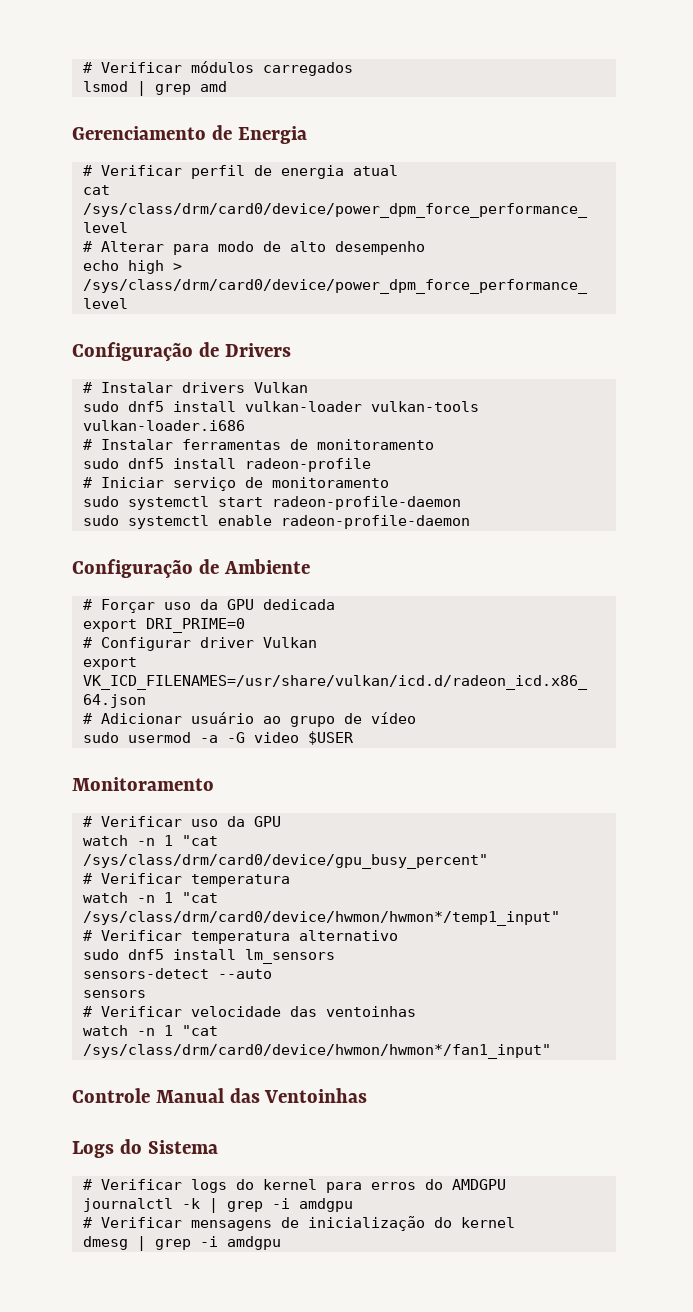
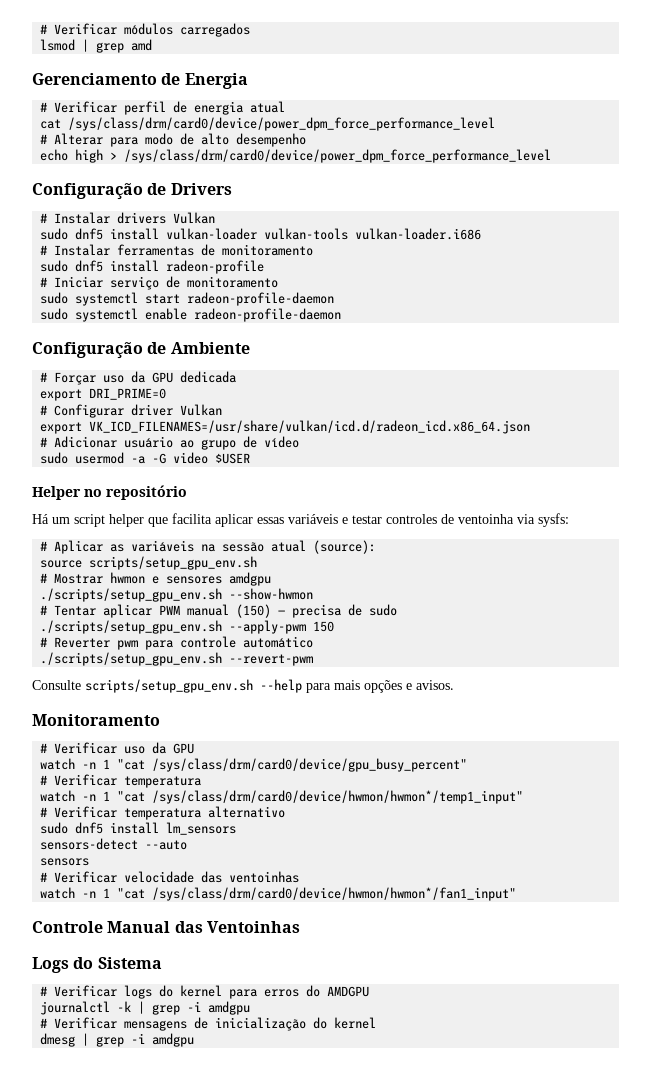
(355, 738) none -> [32,485,187,500] [32,513,569,527] [40,540,377,554] [40,556,258,570] [40,572,272,586] [40,588,314,602] [40,604,398,618] [40,620,335,634] [40,636,314,650] [40,652,314,666] [32,679,454,693] // Helper no repositório // Há um script helper que facilita aplicar essas variáveis e testar controles de ventoinha via sysfs: // # Aplicar as variáveis na sessão atual (source): // source scripts/setup_gpu_env.sh // # Mostrar hwmon e sensores amdgpu // ./scripts/setup_gpu_env.sh --show-hwmon // # Tentar aplicar PWM manual (150) — precisa de sudo // ./scripts/setup_gpu_env.sh --apply-pwm 150 // # Reverter pwm para controle automático // ./scripts/setup_gpu_env.sh --revert-pwm // Consulte scripts/setup_gpu_env.sh --help para mais opções e avisos.

